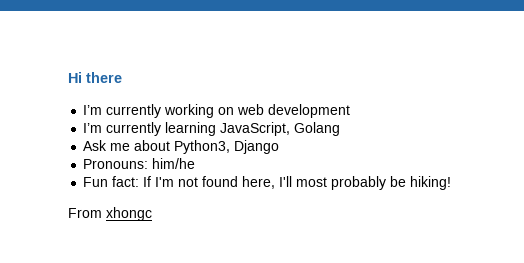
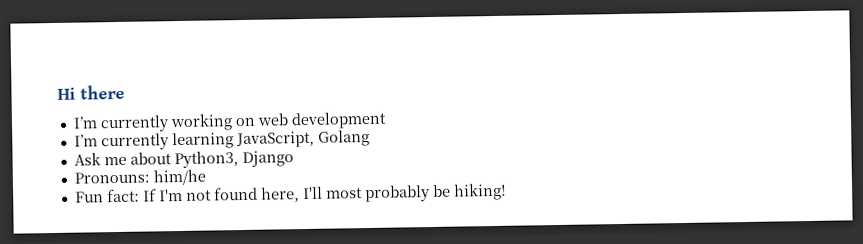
[68,207,152,221] // From xhongc -> (506, 191) none

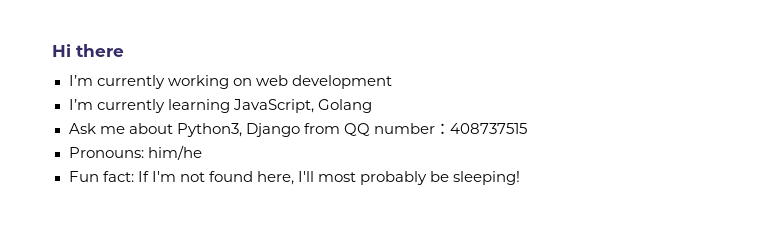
(294, 159) none -> [303,123,527,136] from QQ number：408737515
[452,182,506,201] hiking! -> [453,171,521,185] sleeping!

